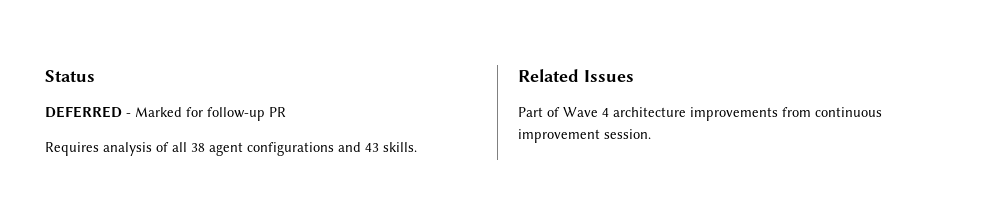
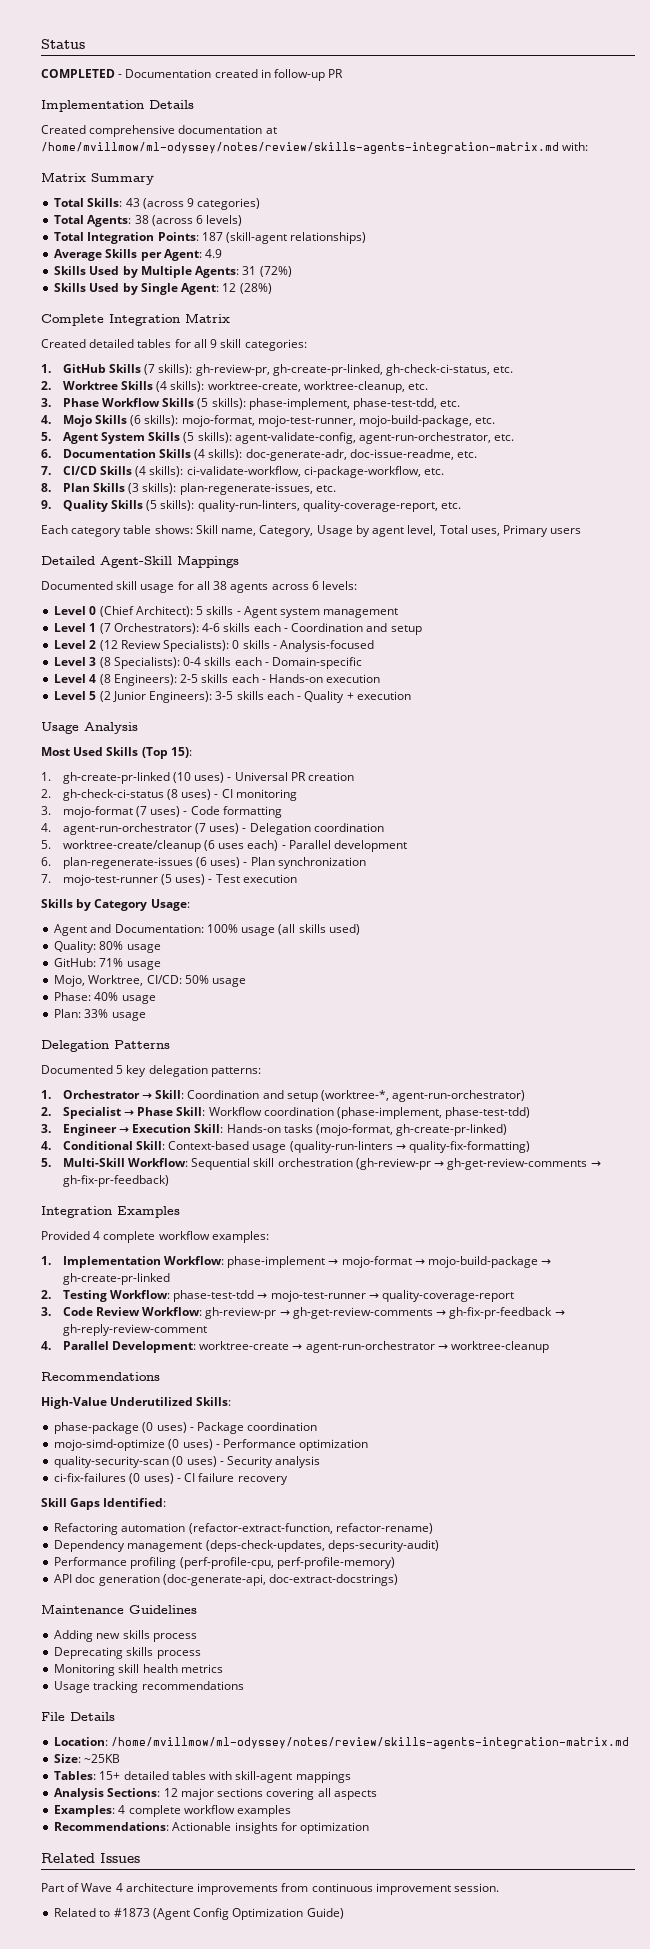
[45,106,286,121] [45,142,417,156] DEFERRED - Marked for follow-up PR // Requires analysis of all 38 agent configurations and 43 skills. -> [41,69,344,81] [41,100,194,112] [41,125,277,137] [41,142,589,154] [41,172,154,185] [54,198,261,210] [54,215,243,227] [54,232,367,244] [54,249,223,261] [54,266,292,278] [54,283,272,295] [41,313,230,326] [41,339,307,351] [41,364,514,376] [41,381,429,393] [41,398,461,410] [41,415,496,427] [41,432,515,444] [41,449,478,461] [41,466,445,478] [41,483,336,495] [41,500,462,512] [41,525,582,537] [41,555,239,568] [41,581,358,593] [54,606,399,618] [54,623,422,635] [54,640,375,652] [54,657,363,669] [54,674,381,686] [54,691,411,703] [41,722,138,734] [41,747,192,759] [41,772,355,784] [41,789,297,801] [41,806,282,818] [41,823,384,835] [41,840,408,852] [41,857,366,869] [41,874,297,886] [41,899,190,911] [54,924,360,936] [54,941,161,953] [54,958,161,970] [54,975,247,987] [54,992,156,1004] [54,1009,146,1021] [41,1040,170,1052] [41,1065,261,1077] [41,1090,526,1102] [41,1107,531,1119] [41,1124,508,1136] [41,1141,531,1153] [41,1158,601,1170] [62,1175,169,1187] [41,1206,180,1218] [41,1231,269,1243] [41,1256,552,1268] [62,1273,170,1285] [41,1290,515,1302] [41,1307,565,1319] [62,1324,207,1336] [41,1341,550,1353] [41,1372,160,1381] [41,1397,232,1409] [54,1422,318,1434] [54,1439,369,1451] [54,1456,321,1468] [54,1473,288,1485] [41,1498,167,1510] [54,1523,433,1535] [54,1540,439,1552] [54,1557,395,1569] [54,1574,399,1586] [41,1604,197,1614] [54,1630,197,1642] [54,1647,201,1659] [54,1664,223,1676] [54,1681,244,1693] [41,1712,115,1721] [54,1737,630,1749] [54,1754,121,1763] [54,1771,351,1783] [54,1788,377,1800] [54,1805,292,1817] [54,1822,370,1834] COMPLETED - Documentation created in follow-up PR // Implementation Details // Created comprehensive documentation at /home/mvillmow/ml-odyssey/notes/review/skills-agents-integration-matrix.md with: // Matrix Summary // Total Skills: 43 (across 9 categories) // Total Agents: 38 (across 6 levels) // Total Integration Points: 187 (skill-agent relationships) // Average Skills per Agent: 4.9 // Skills Used by Multiple Agents: 31 (72%) // Skills Used by Single Agent: 12 (28%) // Complete Integration Matrix // Created detailed tables for all 9 skill categories: // 1. GitHub Skills (7 skills): gh-review-pr, gh-create-pr-linked, gh-check-ci-status, etc. // 2. Worktree Skills (4 skills): worktree-create, worktree-cleanup, etc. // 3. Phase Workflow Skills (5 skills): phase-implement, phase-test-tdd, etc. // 4. Mojo Skills (6 skills): mojo-format, mojo-test-runner, mojo-build-package, etc. // 5. Agent System Skills (5 skills): agent-validate-config, agent-run-orchestrator, etc. // 6. Documentation Skills (4 skills): doc-generate-adr, doc-issue-readme, etc. // 7. CI/CD Skills (4 skills): ci-validate-workflow, ci-package-workflow, etc. // 8. Plan Skills (3 skills): plan-regenerate-issues, etc. // 9. Quality Skills (5 skills): quality-run-linters, quality-coverage-report, etc. // Each category table shows: Skill name, Category, Usage by agent level, Total uses, Primary users // Detailed Agent-Skill Mappings // Documented skill usage for all 38 agents across 6 levels: // Level 0 (Chief Architect): 5 skills - Agent system management // Level 1 (7 Orchestrators): 4-6 skills each - Coordination and setup // Level 2 (12 Review Specialists): 0 skills - Analysis-focused // Level 3 (8 Specialists): 0-4 skills each - Domain-specific // Level 4 (8 Engineers): 2-5 skills each - Hands-on execution // Level 5 (2 Junior Engineers): 3-5 skills each - Quality + execution // Usage Analysis // Most Used Skills (Top 15): // 1. gh-create-pr-linked (10 uses) - Universal PR creation // 2. gh-check-ci-status (8 uses) - CI monitoring // 3. mojo-format (7 uses) - Code formatting // 4. agent-run-orchestrator (7 uses) - Delegation coordination // 5. worktree-create/cleanup (6 uses each) - Parallel development // 6. plan-regenerate-issues (6 uses) - Plan synchronization // 7. mojo-test-runner (5 uses) - Test execution // Skills by Category Usage: // Agent and Documentation: 100% usage (all skills used) // Quality: 80% usage // GitHub: 71% usage // Mojo, Worktree, CI/CD: 50% usage // Phase: 40% usage // Plan: 33% usage // Delegation Patterns // Documented 5 key delegation patterns: // 1. Orchestrator → Skill: Coordination and setup (worktree-*, agent-run-orchestrator) // 2. Specialist → Phase Skill: Workflow coordination (phase-implement, phase-test-tdd) // 3. Engineer → Execution Skill: Hands-on tasks (mojo-format, gh-create-pr-linked) // 4. Conditional Skill: Context-based usage (quality-run-linters → quality-fix-formatting) // 5. Multi-Skill Workflow: Sequential skill orchestration (gh-review-pr → gh-get-review-comments → gh-fix-pr-feedback) // Integration Examples // Provided 4 complete workflow examples: // 1. Implementation Workflow: phase-implement → mojo-format → mojo-build-package → gh-create-pr-linked // 2. Testing Workflow: phase-test-tdd → mojo-test-runner → quality-coverage-report // 3. Code Review Workflow: gh-review-pr → gh-get-review-comments → gh-fix-pr-feedback → gh-reply-review-comment // 4. Parallel Development: worktree-create → agent-run-orchestrator → worktree-cleanup // Recommendations // High-Value Underutilized Skills: // phase-package (0 uses) - Package coordination // mojo-simd-optimize (0 uses) - Performance optimization // quality-security-scan (0 uses) - Security analysis // ci-fix-failures (0 uses) - CI failure recovery // Skill Gaps Identified: // Refactoring automation (refactor-extract-function, refactor-rename) // Dependency management (deps-check-updates, deps-security-audit) // Performance profiling (perf-profile-cpu, perf-profile-memory) // API doc generation (doc-generate-api, doc-extract-docstrings) // Maintenance Guidelines // Adding new skills process // Deprecating skills process // Monitoring skill health metrics // Usage tracking recommendations // File Details // Location: /home/mvillmow/ml-odyssey/notes/review/skills-agents-integration-matrix.md // Size: ~25KB // Tables: 15+ detailed tables with skill-agent mappings // Analysis Sections: 12 major sections covering all aspects // Examples: 4 complete workflow examples // Recommendations: Actionable insights for optimization
(651, 134) none -> [54,1908,344,1920] // Related to #1873 (Agent Config Optimization Guide)

